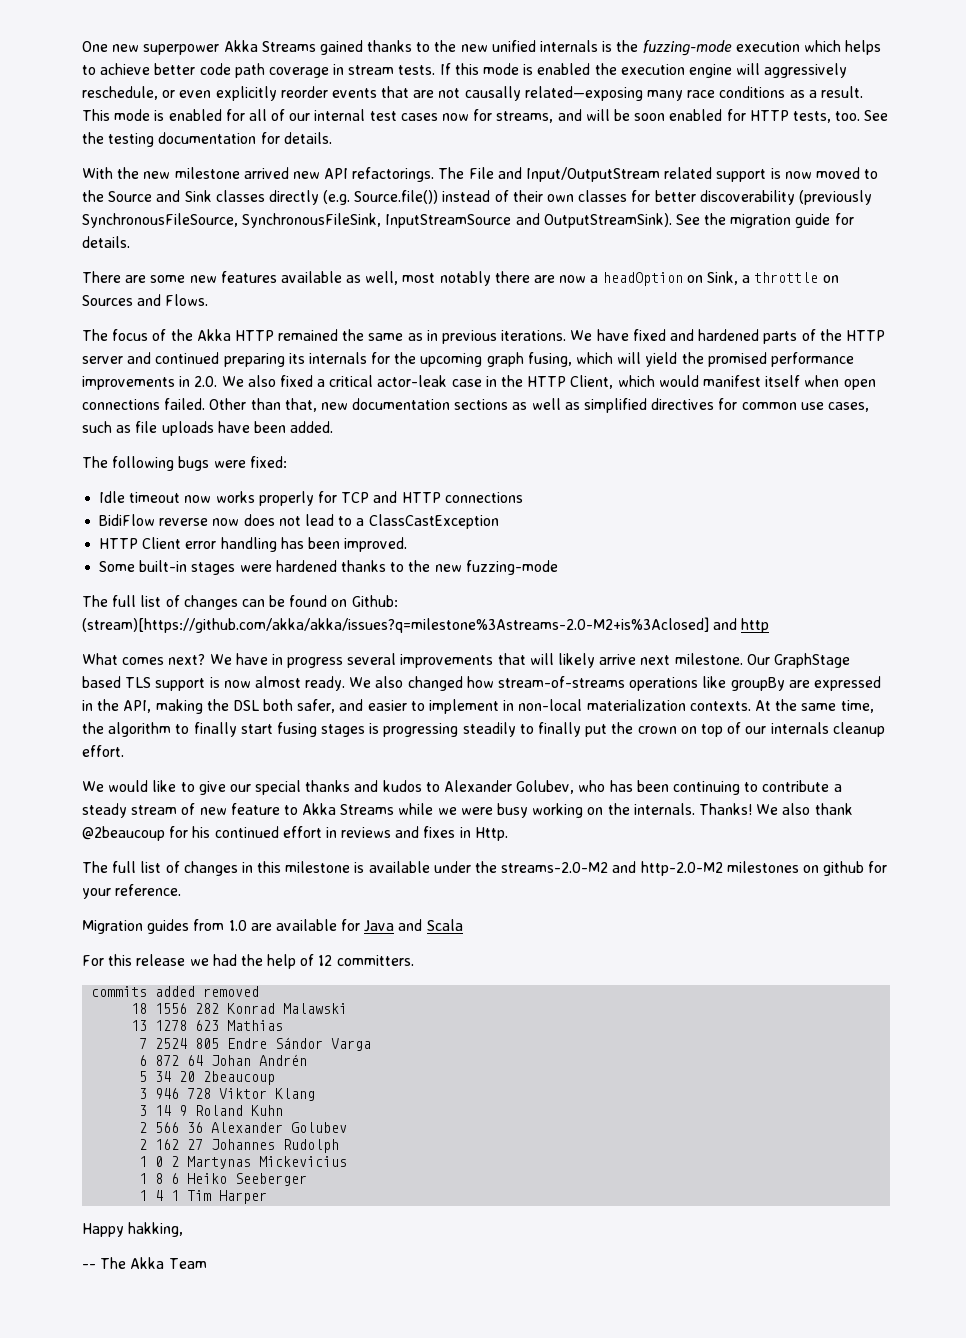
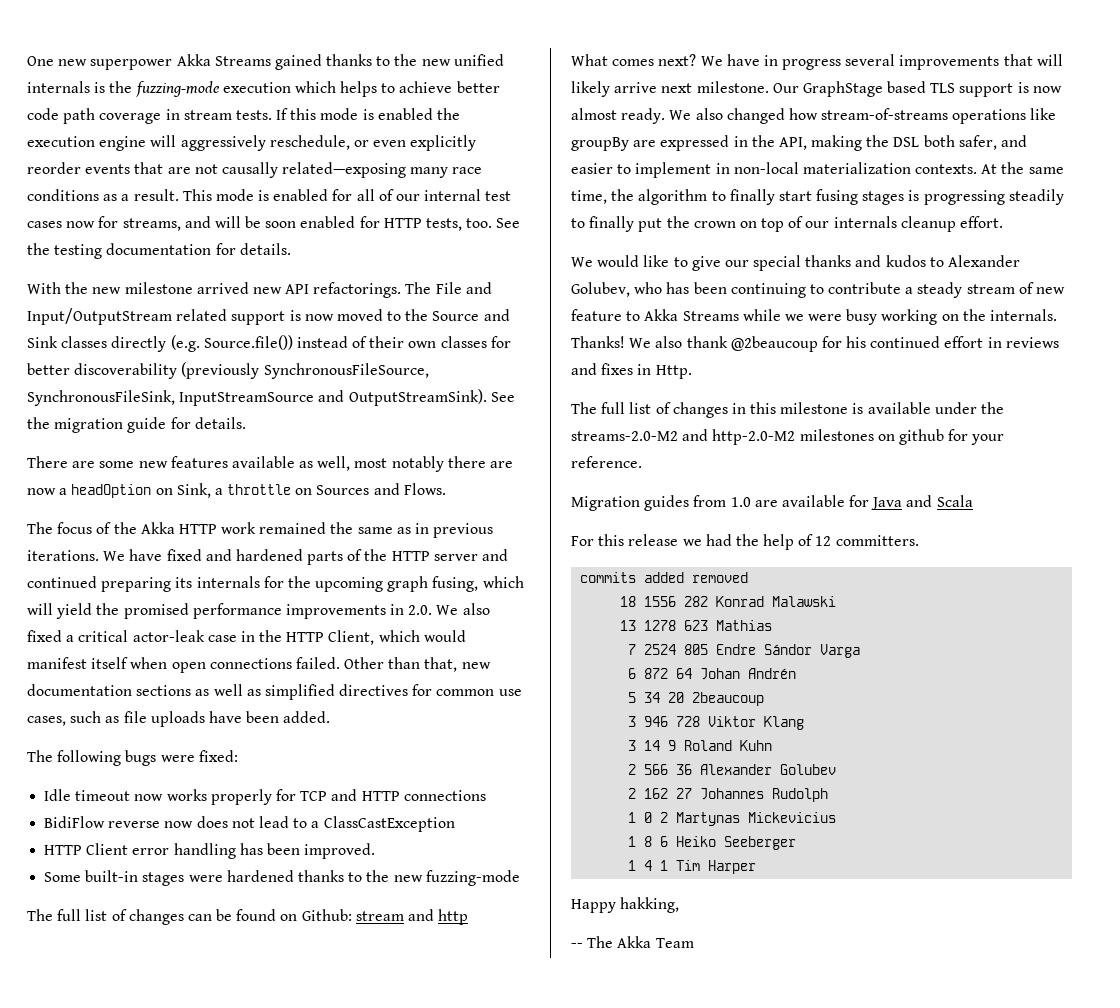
(274, 335) none -> [221,522,257,534] work
[82,617,709,633] (stream)[https://github.com/akka/akka/issues?q=milestone%3Astreams-2.0-M2+is%3Aclosed] -> [355,911,404,921] stream

